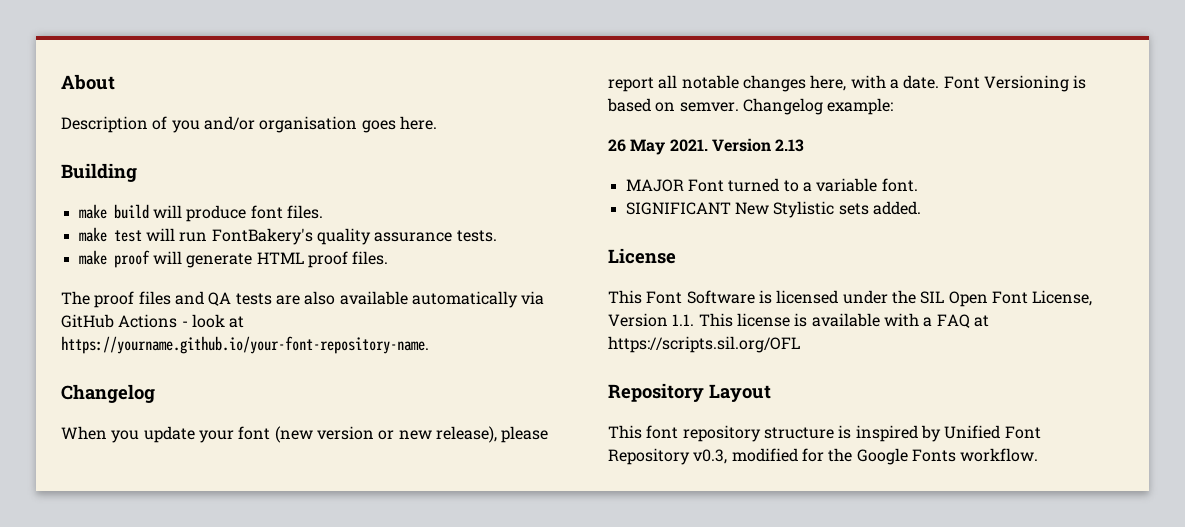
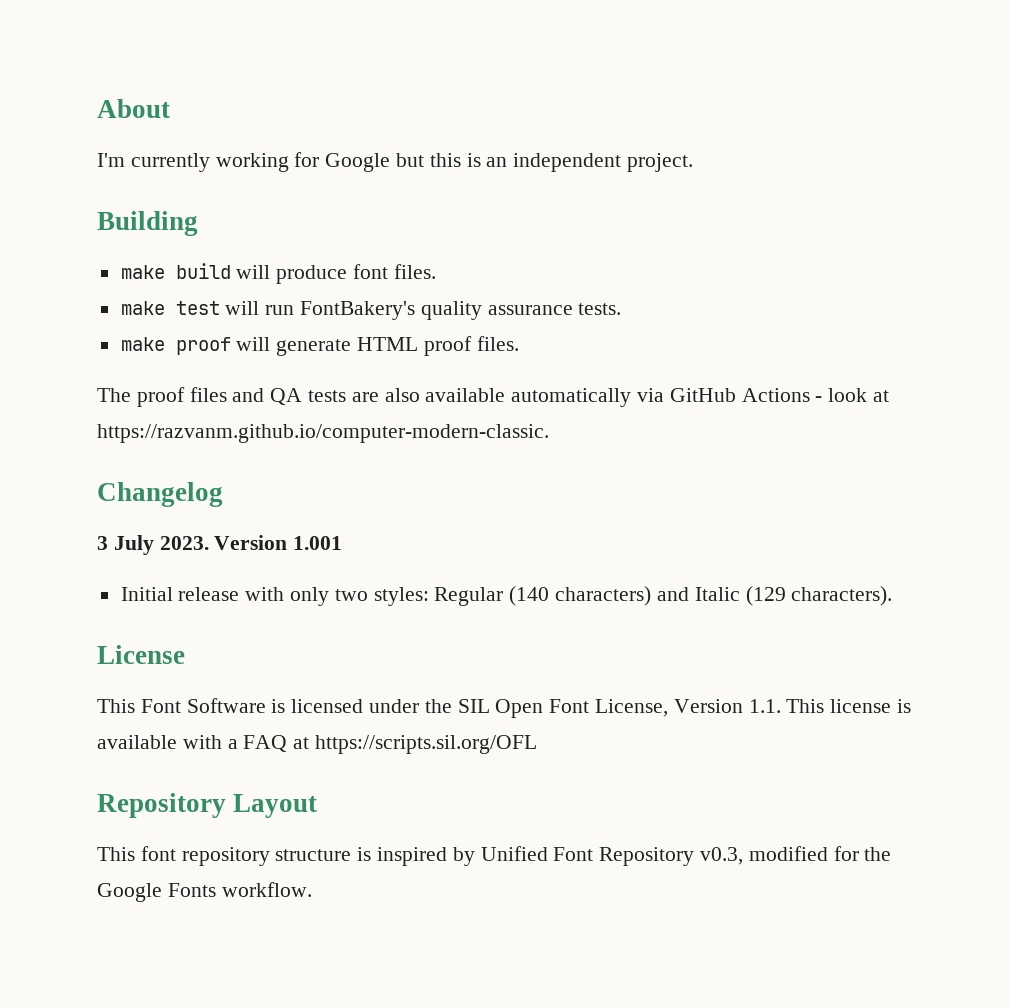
[61,116,437,133] Description of you and/or organisation goes here. -> [97,152,694,172] I'm currently working for Google but this is an independent project.
[61,336,429,354] https://yourname.github.io/your-font-repository-name. -> [97,424,549,443] https://razvanm.github.io/computer-modern-classic.
[61,426,549,443] [608,75,1087,92] [607,98,894,115] [608,138,805,155] [625,178,918,192] [625,201,921,218] When you update your font (new version or new release), please report all notable changes here, with a date. Font Versioning is based on semver. Changelog example: // 26 May 2021. Version 2.13 // MAJOR Font turned to a variable font. // SIGNIFICANT New Stylistic sets added. -> [97,535,343,555] [120,586,893,606] 3 July 2023. Version 1.001 // Initial release with only two styles: Regular (140 characters) and Italic (129 characters).

